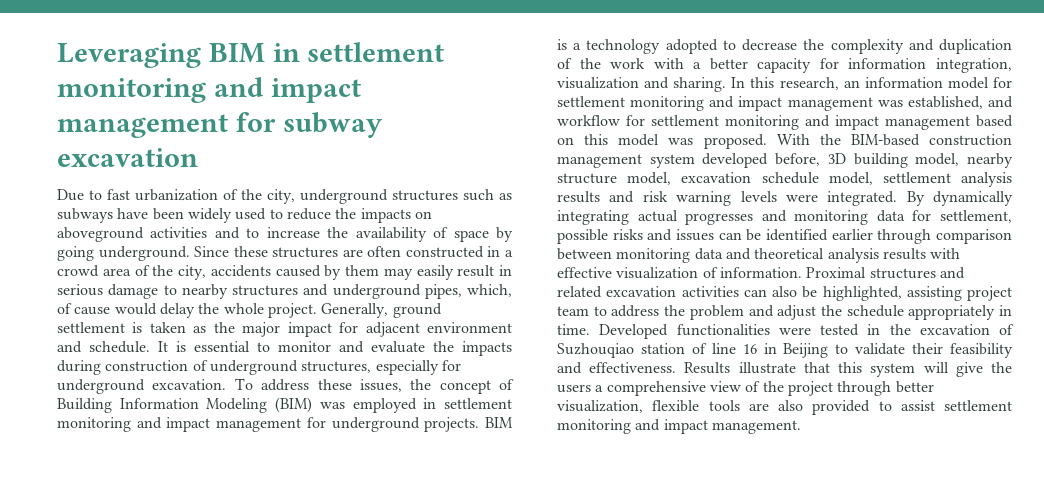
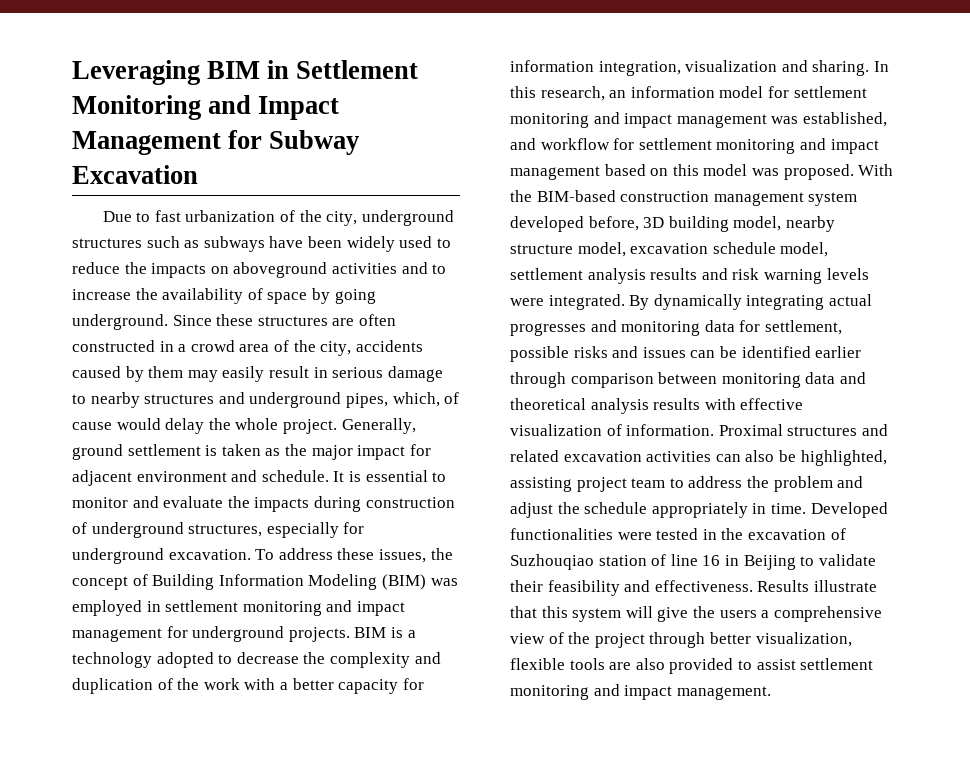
[307,42,445,62] [57,77,361,103] [57,112,383,138] [57,148,198,167] settlement monitoring and impact management for subway excavation -> [296,60,419,79] [72,95,340,120] [72,130,360,155] [72,165,198,184] Settlement Monitoring and Impact Management for Subway Excavation

